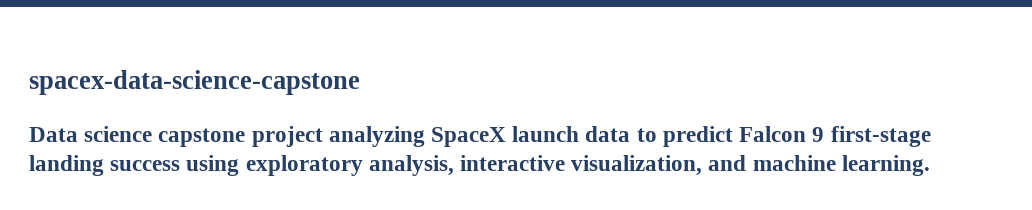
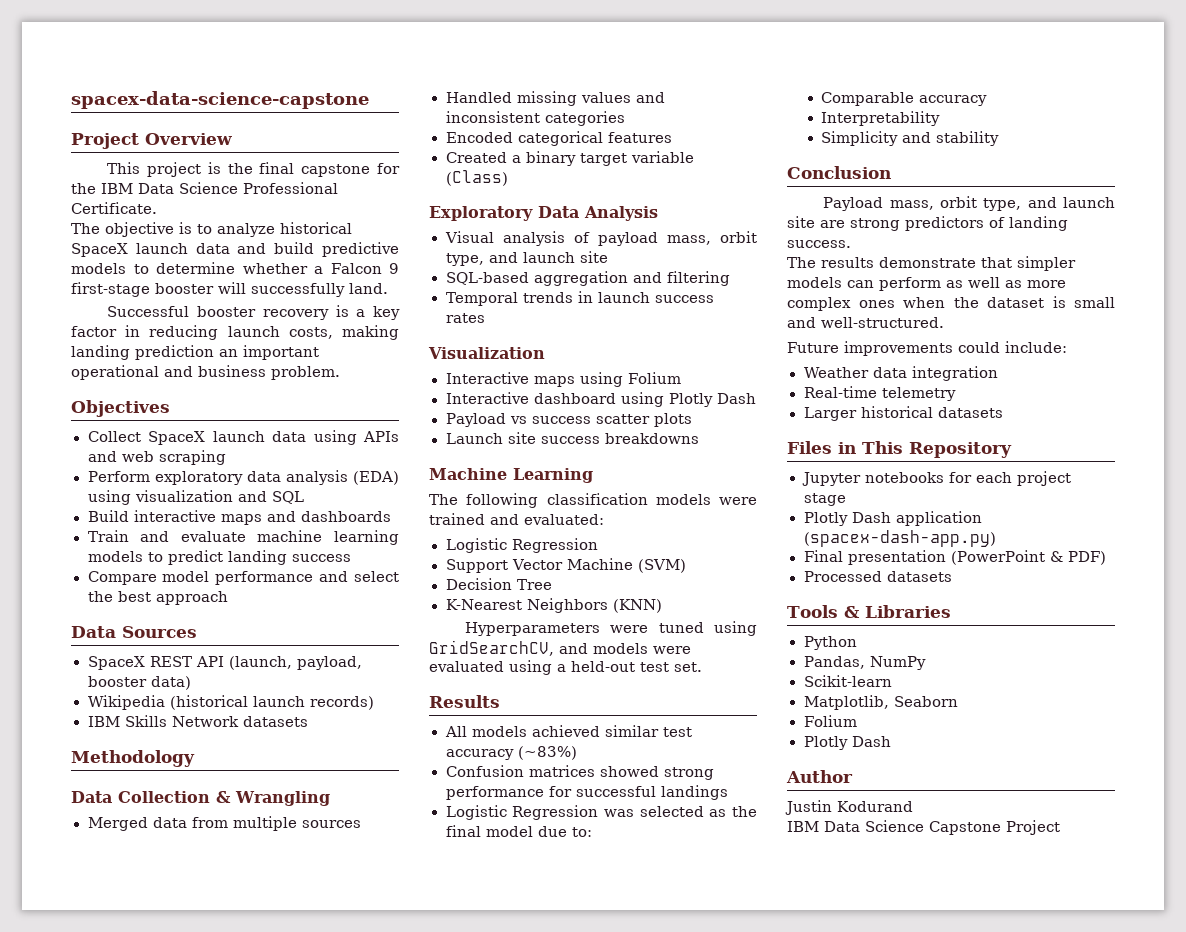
[29,126,931,147] [29,155,930,176] Data science capstone project analyzing SpaceX launch data to predict Falcon 9 first-stage landing success using exploratory analysis, interactive visualization, and machine learning. -> [71,133,232,149] [107,162,400,177] [71,182,338,194] [71,202,157,214] [71,222,352,237] [71,242,399,257] [71,262,399,274] [71,282,388,297] [107,305,400,320] [71,325,399,340] [71,345,319,360] [71,365,340,380] [71,400,170,417] [87,430,399,445] [87,450,226,465] [87,470,399,485] [87,490,304,505] [87,510,391,525] [87,530,399,545] [87,550,351,565] [87,571,399,585] [87,591,228,605] [71,626,197,638] [87,656,362,670] [87,676,191,690] [87,695,374,710] [87,715,308,727] [71,750,195,767] [71,791,330,806] [87,816,361,831] [445,91,665,106] [445,111,625,126] [445,131,672,146] [445,151,694,166] [445,170,508,186] [429,206,658,221] [444,231,757,246] [445,251,608,266] [445,271,730,286] [445,291,715,306] [445,313,485,323] [428,347,545,359] [445,372,681,387] [445,392,756,407] [445,413,692,427] [445,432,699,444] [429,468,593,483] [429,493,757,508] [429,513,604,525] [445,538,598,553] [445,558,687,573] [445,578,552,590] [445,598,663,613] [465,621,757,636] [429,640,691,656] [429,660,702,675] [429,695,500,708] [444,725,692,737] [445,746,577,760] [445,765,714,780] [445,785,728,800] [445,805,757,820] [445,825,592,837] [821,92,988,106] [821,111,941,126] [821,131,1000,146] [787,166,891,179] [823,196,1115,211] [787,216,1068,231] [787,240,851,248] [787,256,1076,271] [787,277,1066,291] [787,296,1115,311] [787,317,944,328] [787,341,1067,356] [803,366,999,381] [803,386,956,401] [803,406,1003,421] [787,441,1012,458] [801,471,1071,486] [803,493,846,506] [803,511,982,526] [803,530,996,547] [803,550,1106,565] [803,571,952,582] [787,605,951,618] [803,636,857,650] [803,656,926,670] [803,675,892,687] [803,695,958,710] [803,715,857,727] [803,736,891,750] [786,770,853,783] [785,800,913,815] [787,820,1060,835] Project Overview // This project is the final capstone for the IBM Data Science Professional Certificate. // The objective is to analyze historical SpaceX launch data and build predictive models to determine whether a Falcon 9 first-stage booster will successfully land. // Successful booster recovery is a key factor in reducing launch costs, making landing prediction an important operational and business problem. // Objectives // Collect SpaceX launch data using APIs and web scraping // Perform exploratory data analysis (EDA) using visualization and SQL // Build interactive maps and dashboards // Train and evaluate machine learning models to predict landing success // Compare model performance and select the best approach // Data Sources // SpaceX REST API (launch, payload, booster data) // Wikipedia (historical launch records) // IBM Skills Network datasets // Methodology // Data Collection & Wrangling // Merged data from multiple sources // Handled missing values and inconsistent categories // Encoded categorical features // Created a binary target variable (Class) // Exploratory Data Analysis // Visual analysis of payload mass, orbit type, and launch site // SQL-based aggregation and filtering // Temporal trends in launch success rates // Visualization // Interactive maps using Folium // Interactive dashboard using Plotly Dash // Payload vs success scatter plots // Launch site success breakdowns // Machine Learning // The following classification models were trained and evaluated: // Logistic Regression // Support Vector Machine (SVM) // Decision Tree // K-Nearest Neighbors (KNN) // Hyperparameters were tuned using GridSearchCV, and models were evaluated using a held-out test set. // Results // All models achieved similar test accuracy (~83%) // Confusion matrices showed strong performance for successful landings // Logistic Regression was selected as the final model due to: // Comparable accuracy // Interpretability // Simplicity and stability // Conclusion // Payload mass, orbit type, and launch site are strong predictors of landing success. // The results demonstrate that simpler models can perform as well as more complex ones when the dataset is small and well-structured. // Future improvements could include: // Weather data integration // Real-time telemetry // Larger historical datasets // Files in This Repository // Jupyter notebooks for each project stage // Plotly Dash application (spacex-dash-app.py) // Final presentation (PowerPoint & PDF) // Processed datasets // Tools & Libraries // Python // Pandas, NumPy // Scikit-learn // Matplotlib, Seaborn // Folium // Plotly Dash // Author // Justin Kodurand // IBM Data Science Capstone Project

